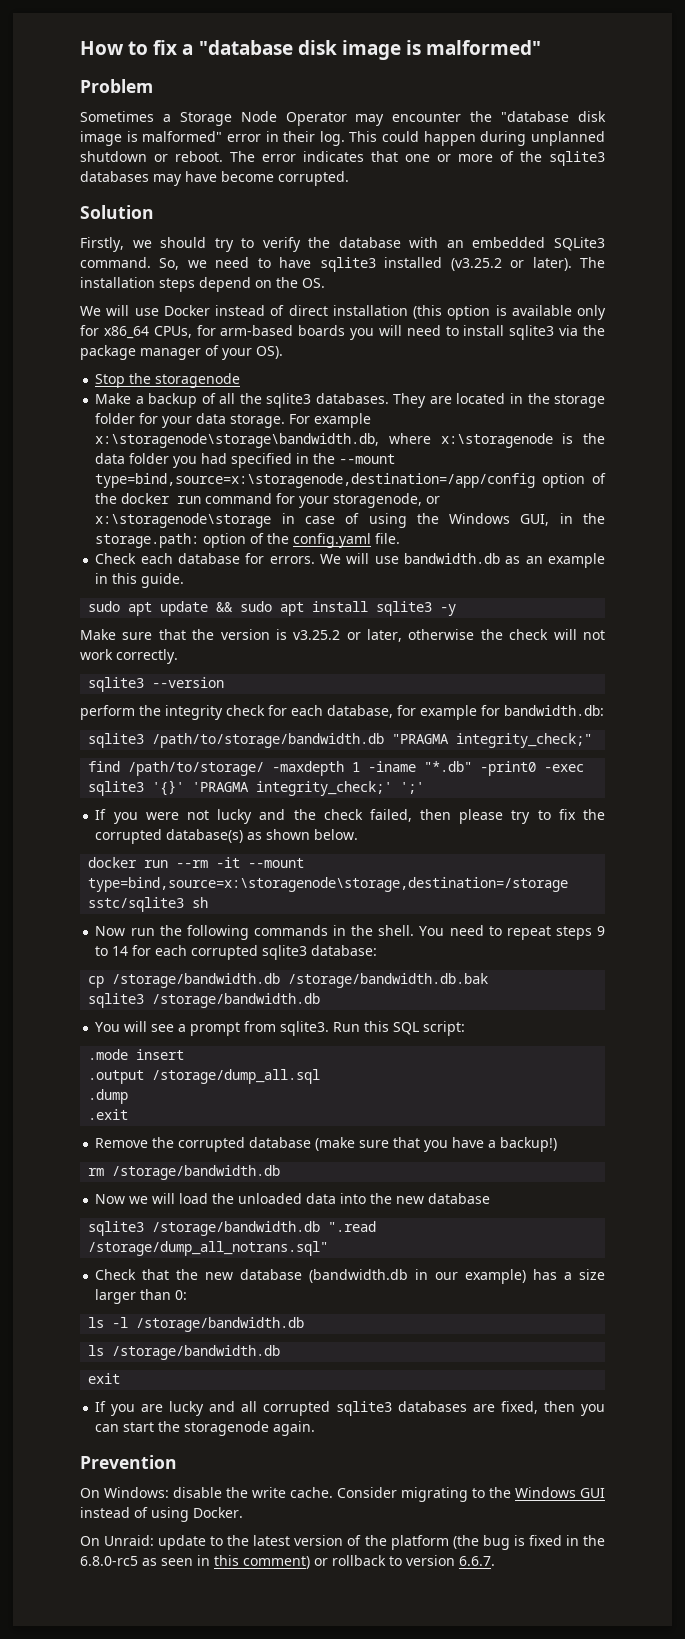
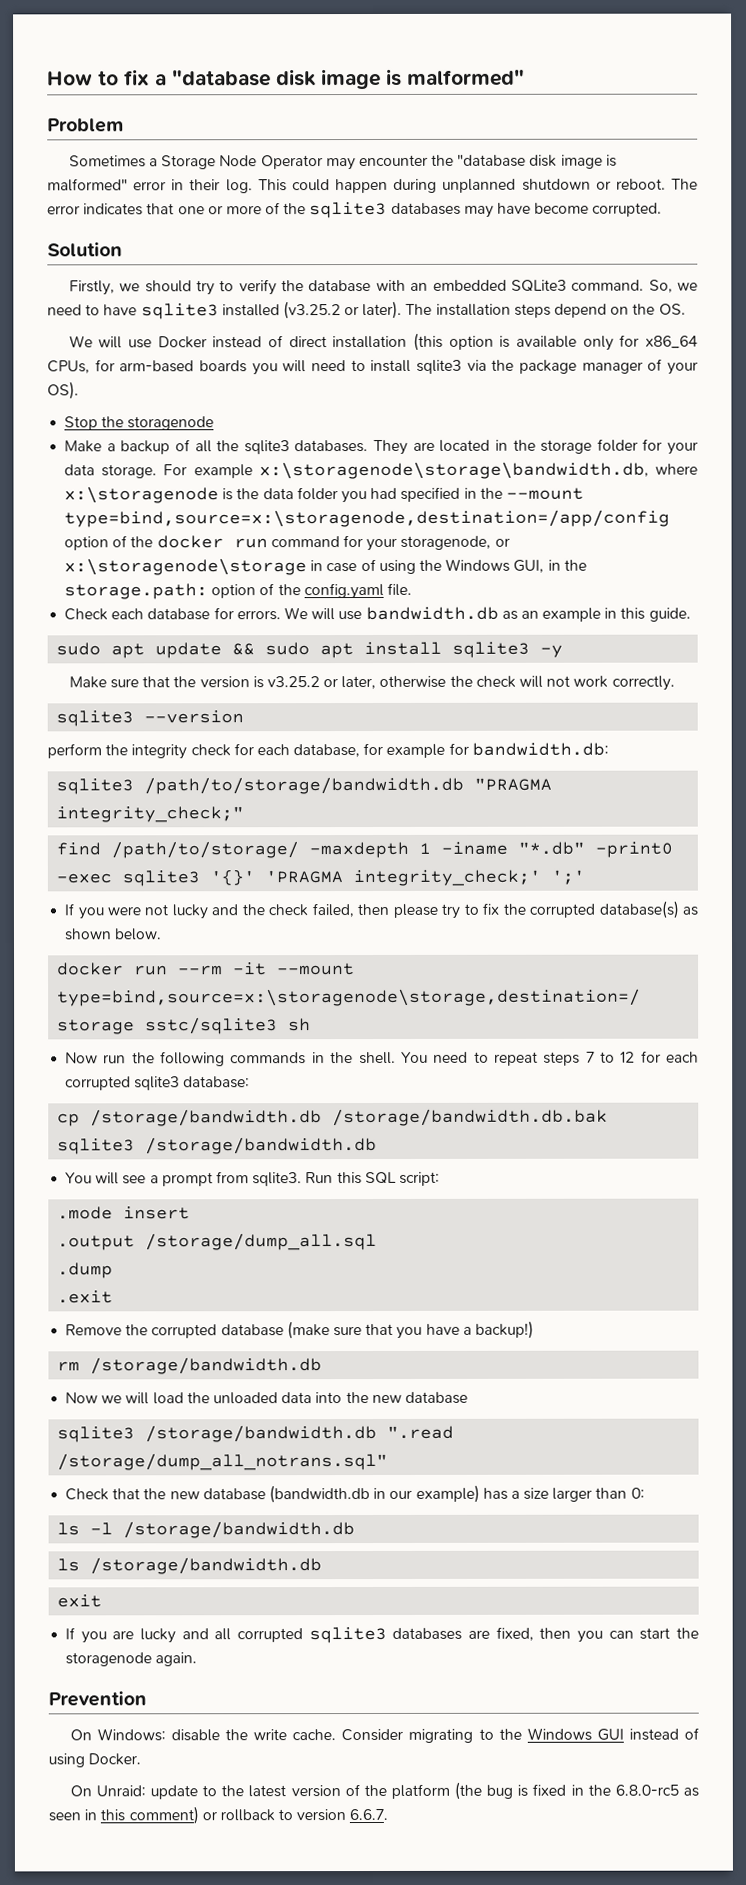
[597,926,606,936] [95,946,129,956] 9 to 14 -> [585,1051,636,1063] 7 to 12

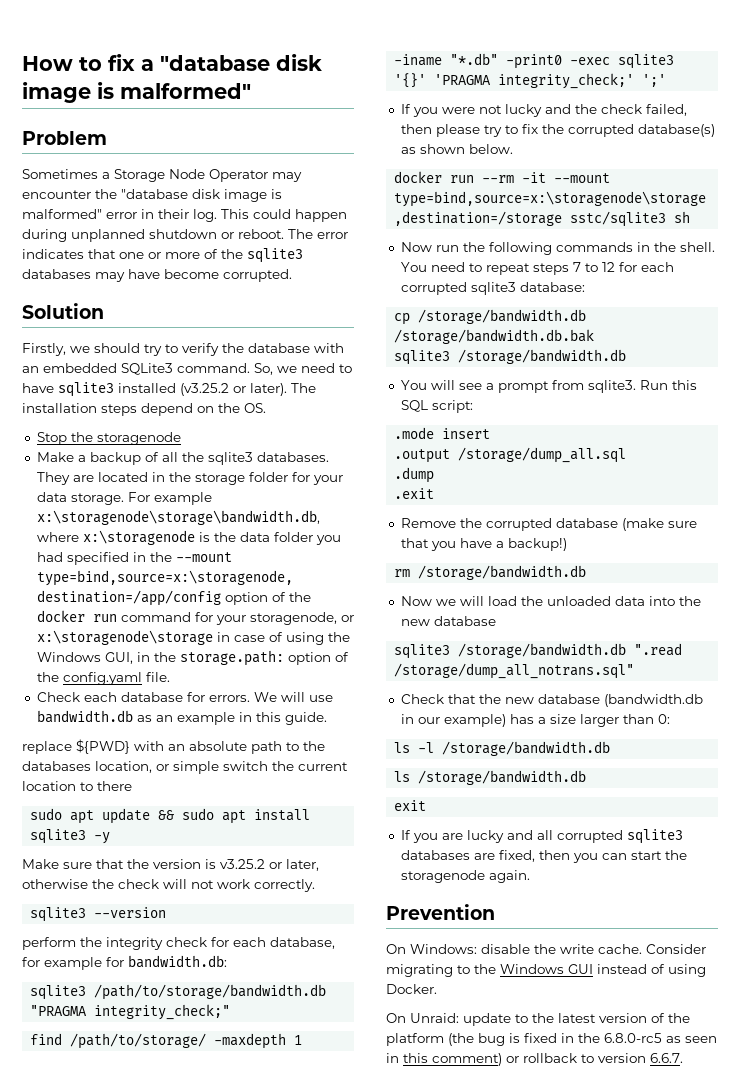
[68,332,699,351] [47,358,698,376] [47,381,79,400] // We will use Docker instead of direct installation (this option is available only for x86_64 CPUs, for arm-based boards you will need to install sqlite3 via the package manager of your OS). -> (266, 408) none
(691, 614) none -> [22,739,325,754] [22,761,348,774] [22,781,132,791] // replace ${PWD} with an absolute path to the databases location, or simple switch the current location to there

